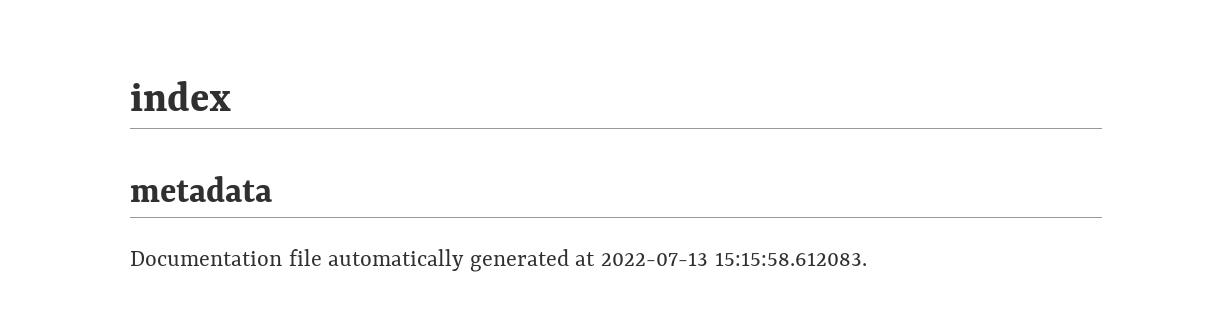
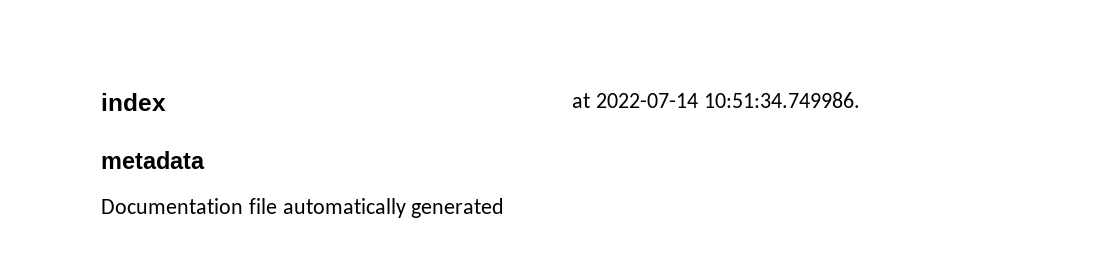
[601,252,867,266] 2022-07-13 15:15:58.612083. -> [595,92,860,108] 2022-07-14 10:51:34.749986.

